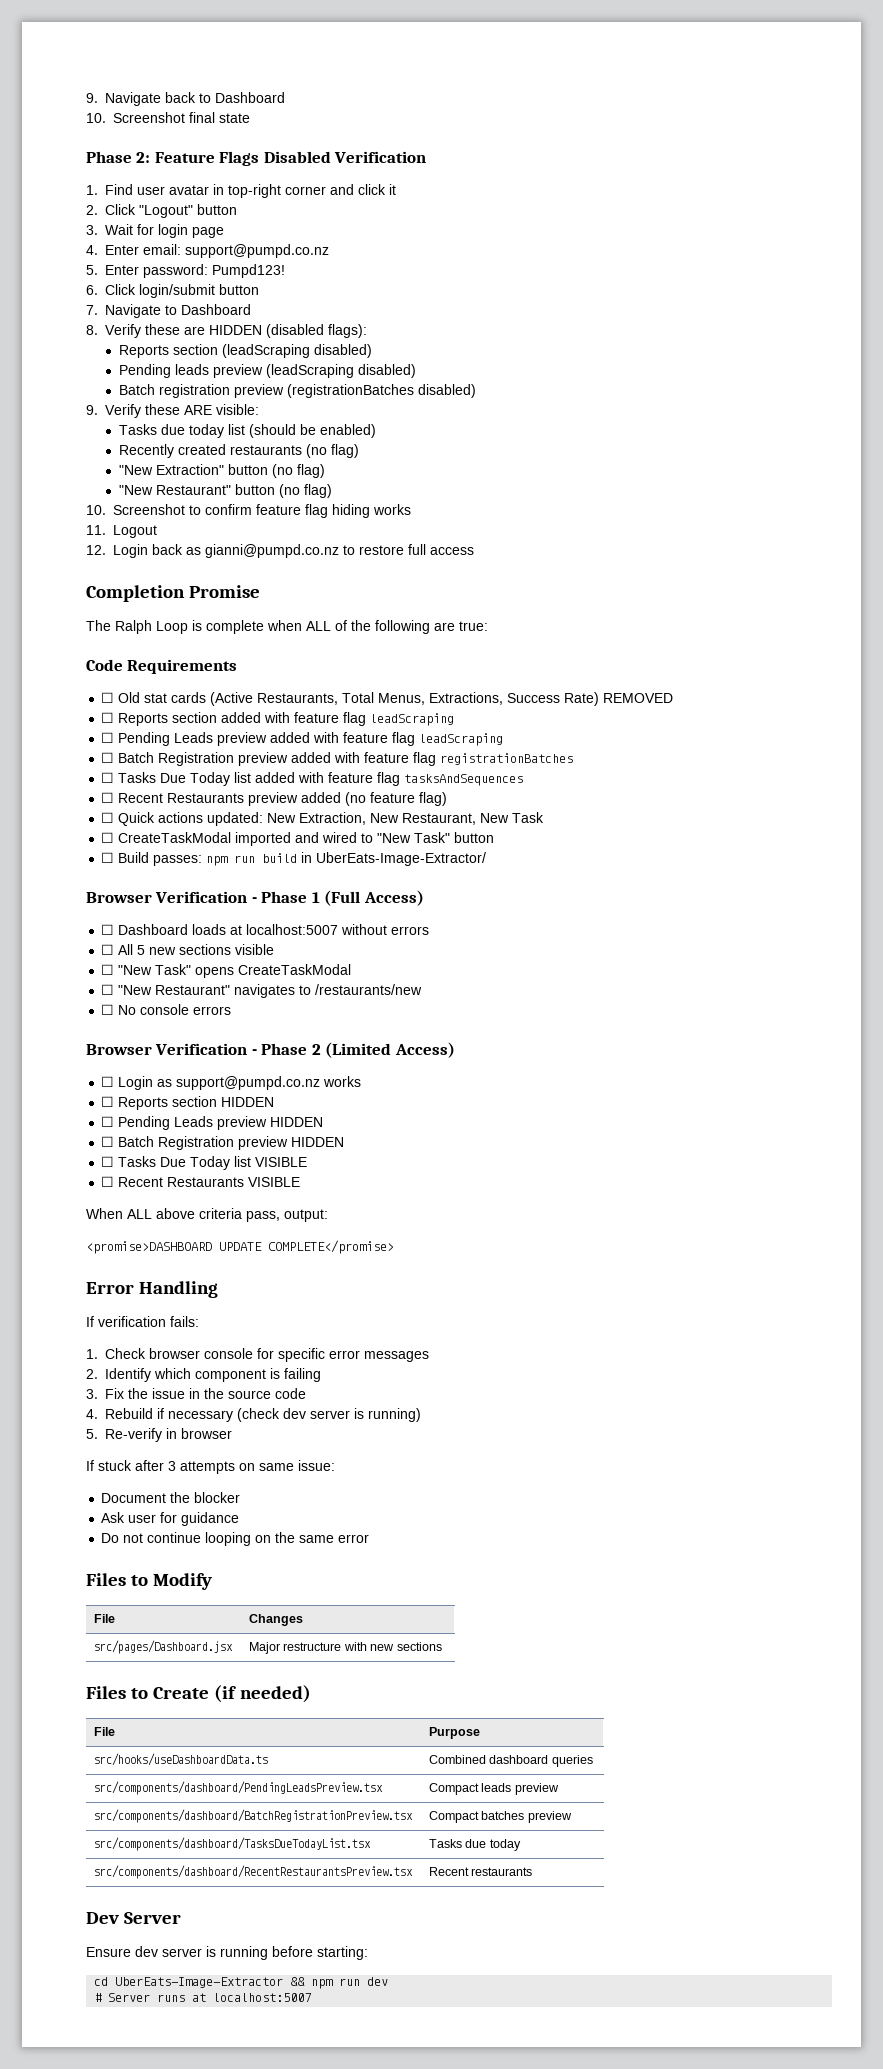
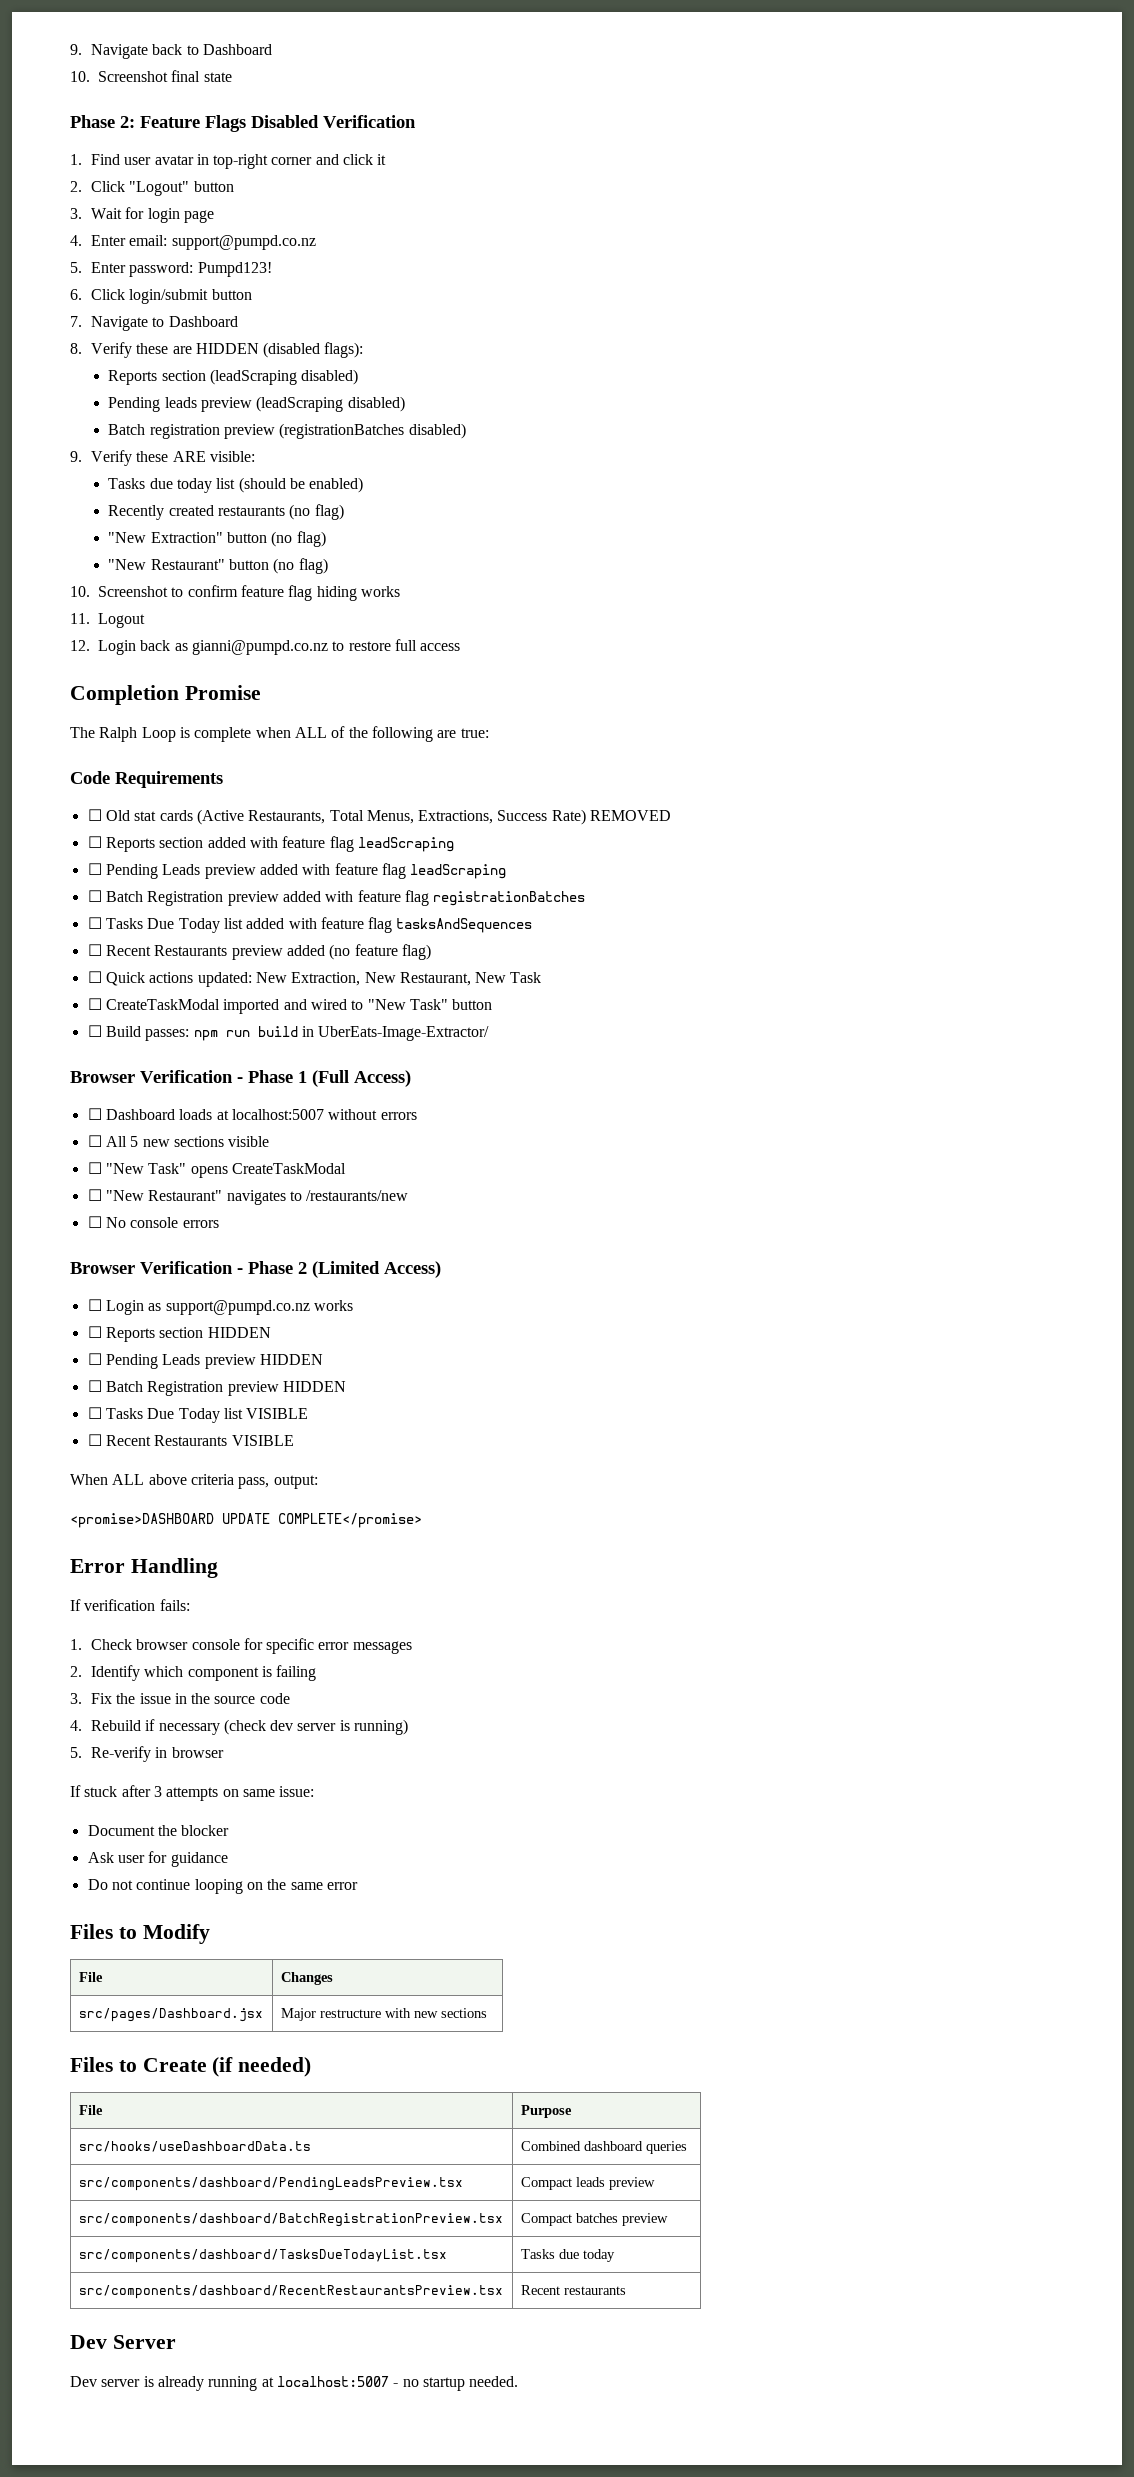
[86,1946,368,1960] [94,1977,389,1989] [94,1993,312,2002] Ensure dev server is running before starting: // cd UberEats-Image-Extractor && npm run dev // # Server runs at localhost:5007 -> [70,2376,519,2391] Dev server is already running at localhost:5007 - no startup needed.

